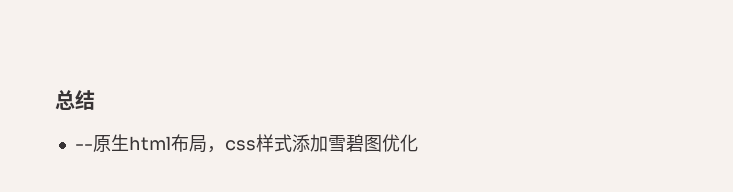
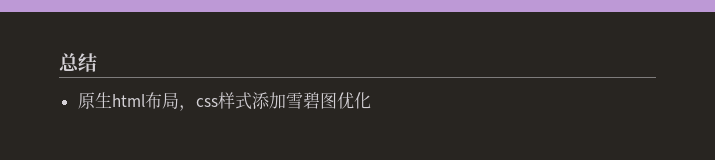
[74,144,93,150] -- -> (97, 62) none

